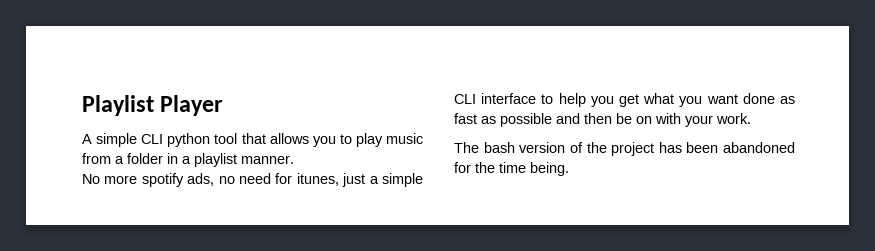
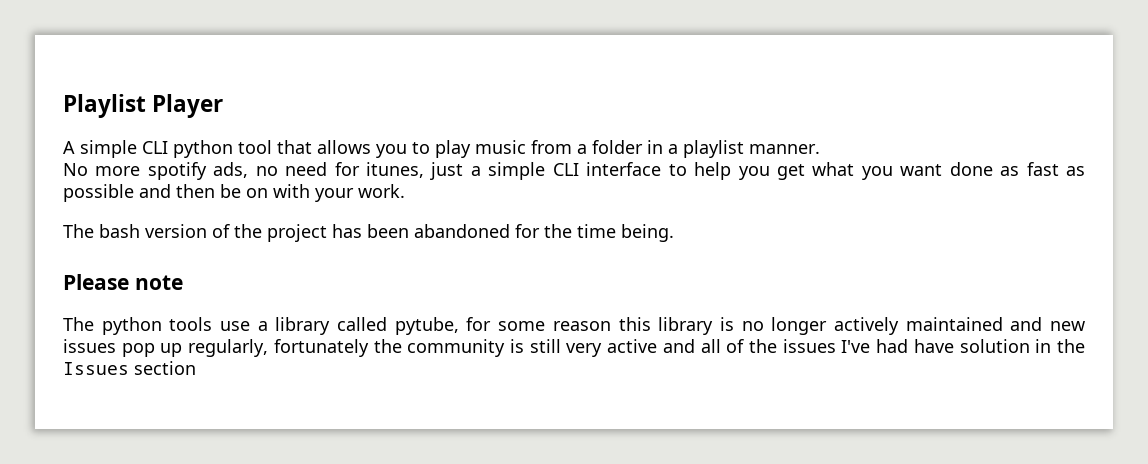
(569, 169) none -> [63,274,183,290] [63,317,1086,335] [63,339,1085,357] [63,361,196,375] // Please note // The python tools use a library called pytube, for some reason this library is no longer actively maintained and new issues pop up regularly, fortunately the community is still very active and all of the issues I've had have solution in the Issues section

